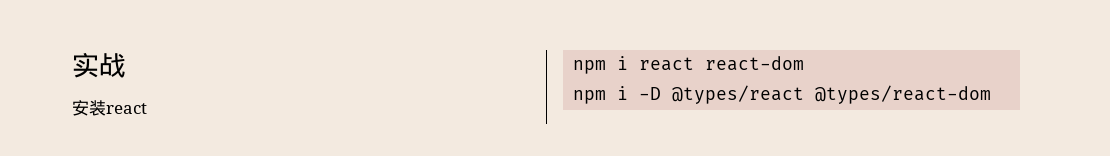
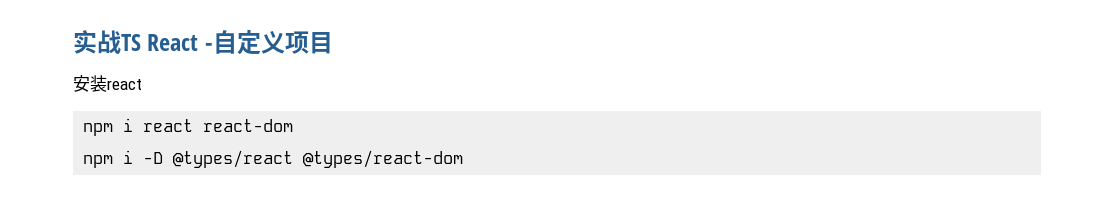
(126, 65) none -> [121,30,333,55] TS React -自定义项目

